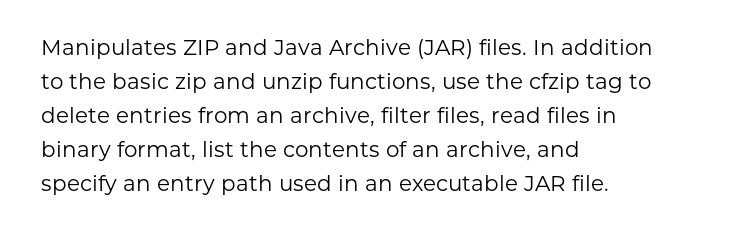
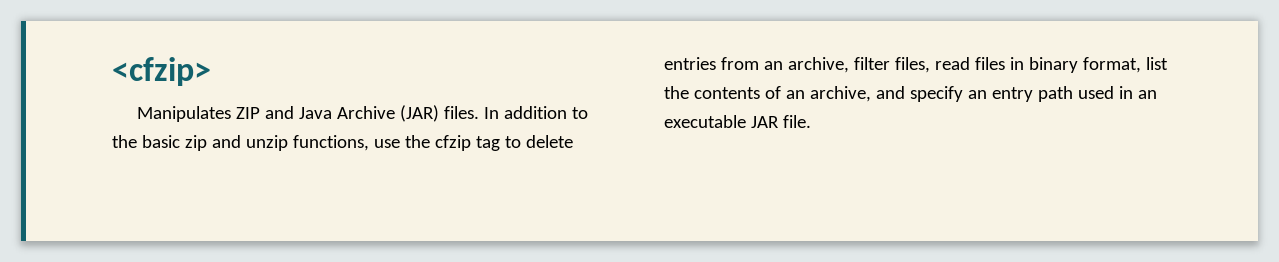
(41, 49) none -> [112,57,211,86] <cfzip> //

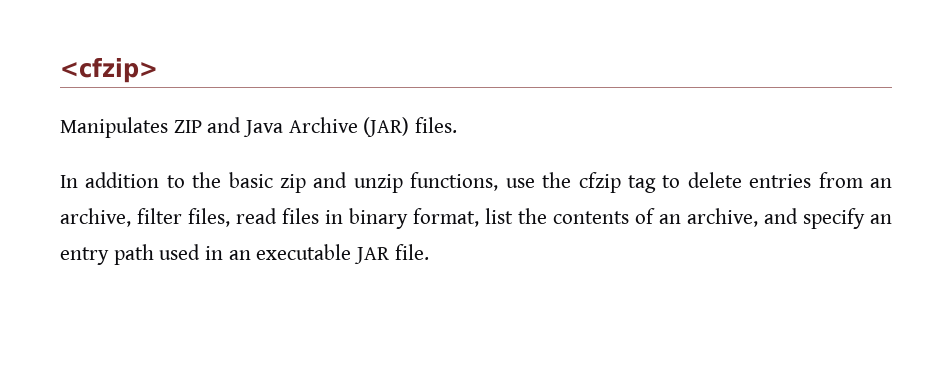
(480, 112) none -> (458, 125) //

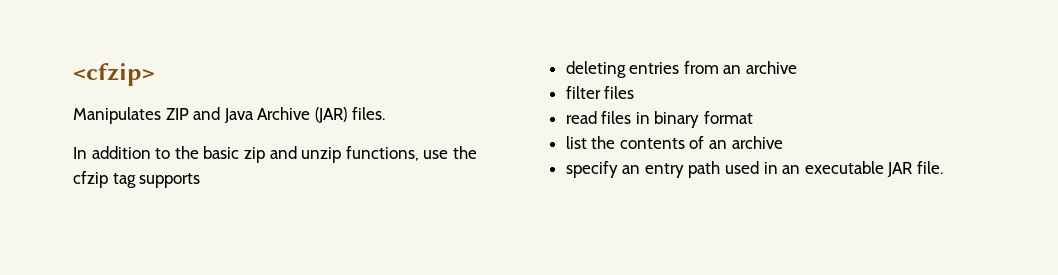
[662,172,742,188] to delete -> [139,173,201,188] [565,61,626,78] supports // deleting
[60,208,230,227] archive, filter files, -> [746,61,798,74] [565,86,635,99] archive // filter files //
[413,208,479,227] format, -> [704,111,754,124] format //
[687,208,798,227] archive, and -> [731,136,783,149] archive //

